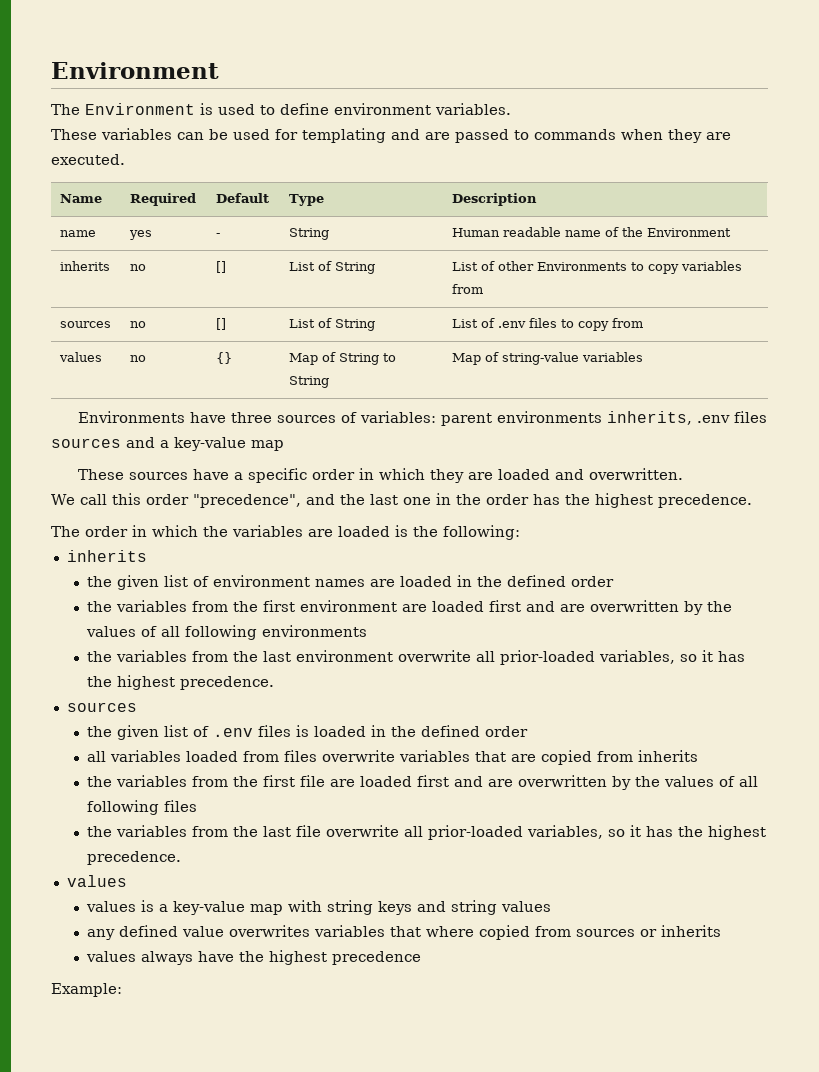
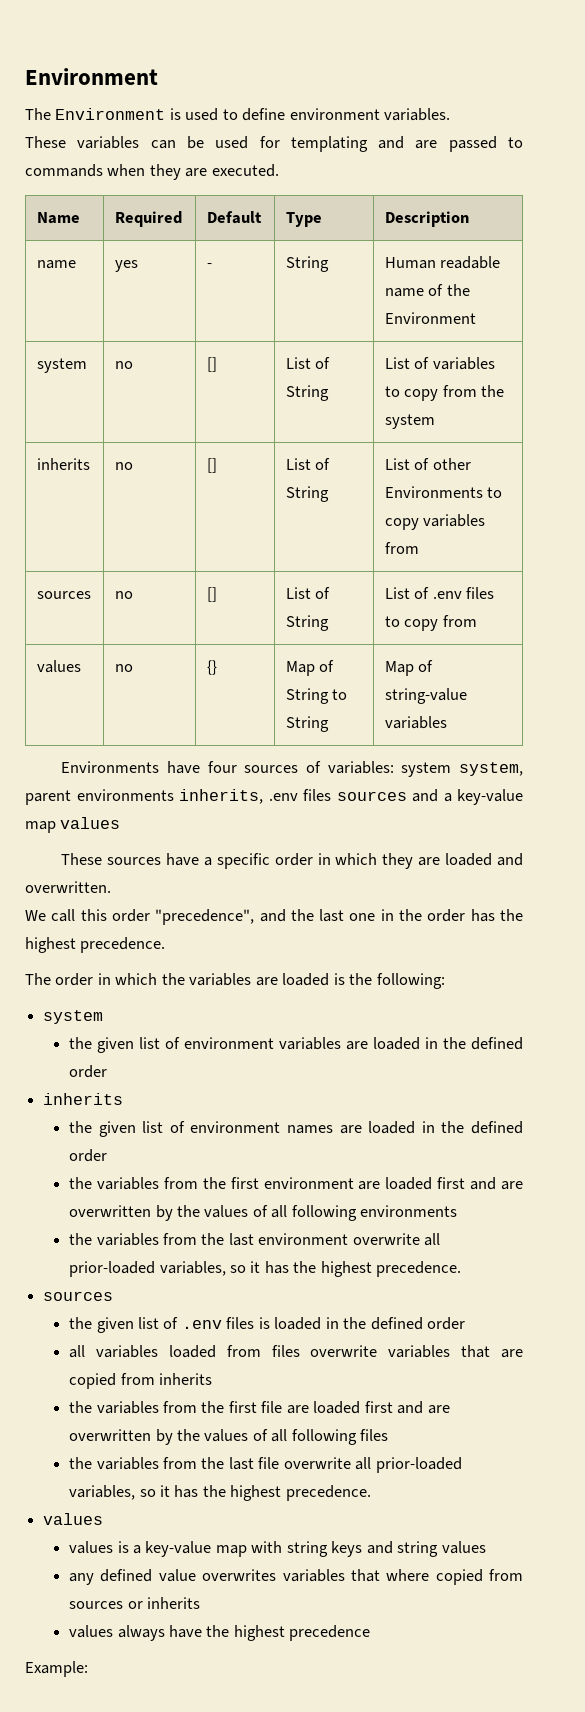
(732, 232) none -> [36,358,87,373] [114,361,133,369] [206,357,217,372] [285,357,331,369] [285,385,329,401] [384,357,495,370] [384,385,505,401] [384,414,435,429] // system | no | [] | List of String | List of variables to copy from the system
[231,412,273,423] three -> [207,761,237,773] four
(437, 417) none -> [401,762,523,777] system system,
(284, 445) none -> [60,817,121,829] values
(520, 532) none -> [43,1010,104,1024] [69,1037,523,1053] [69,1065,108,1078] // system // the given list of environment variables are loaded in the defined order

